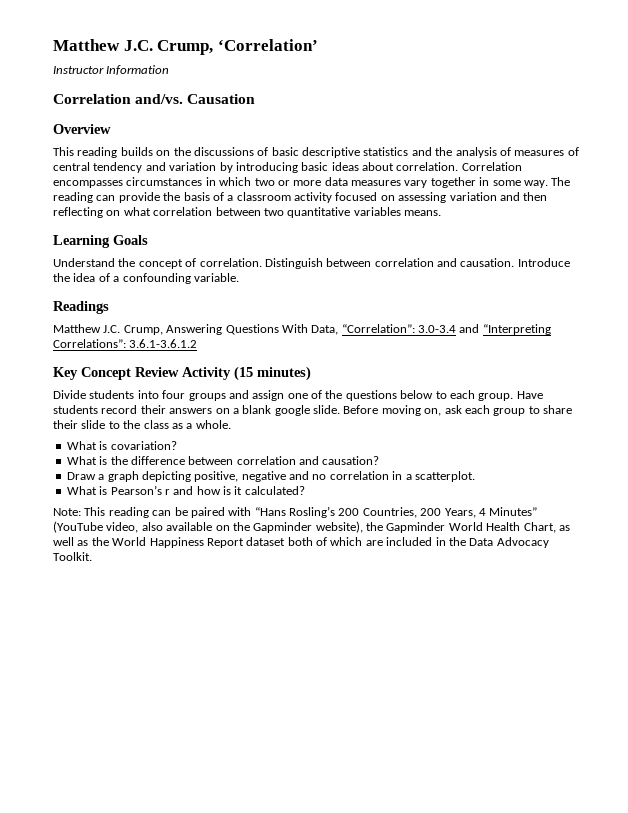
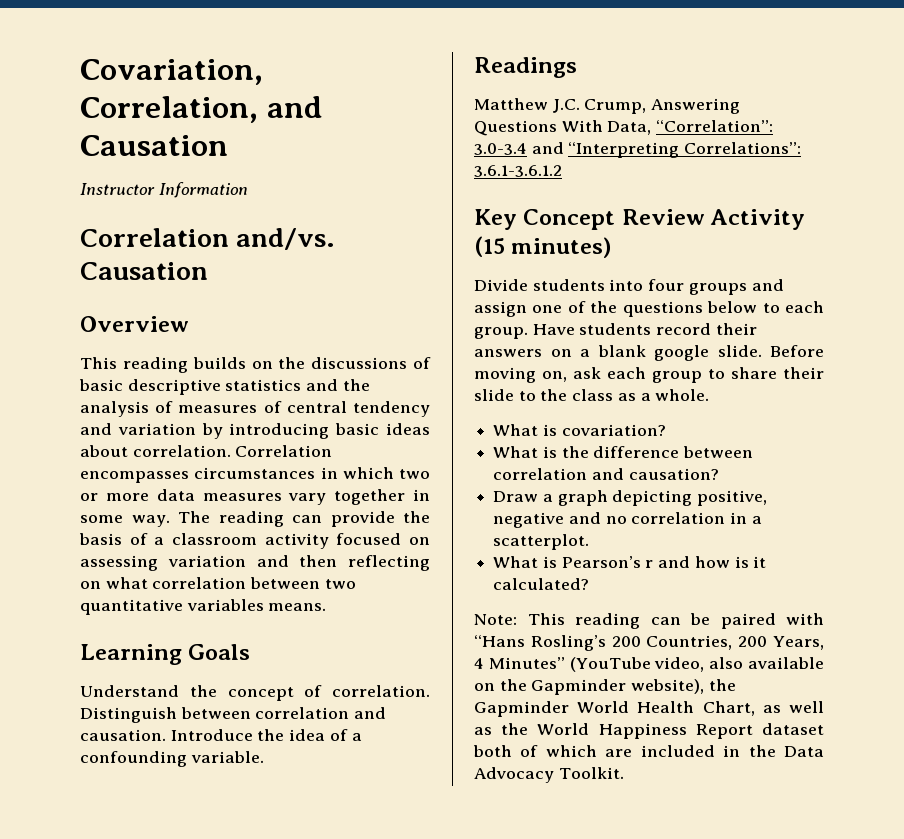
[53,39,318,55] Matthew J.C. Crump, ‘Correlation’ -> [80,59,263,85] [80,96,323,123] [80,135,228,156] Covariation, Correlation, and Causation

